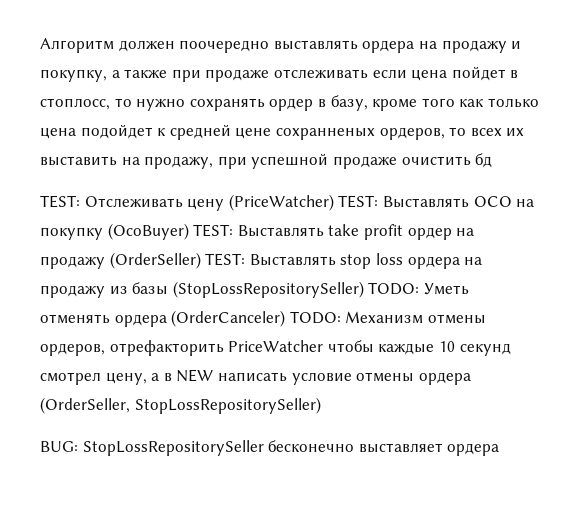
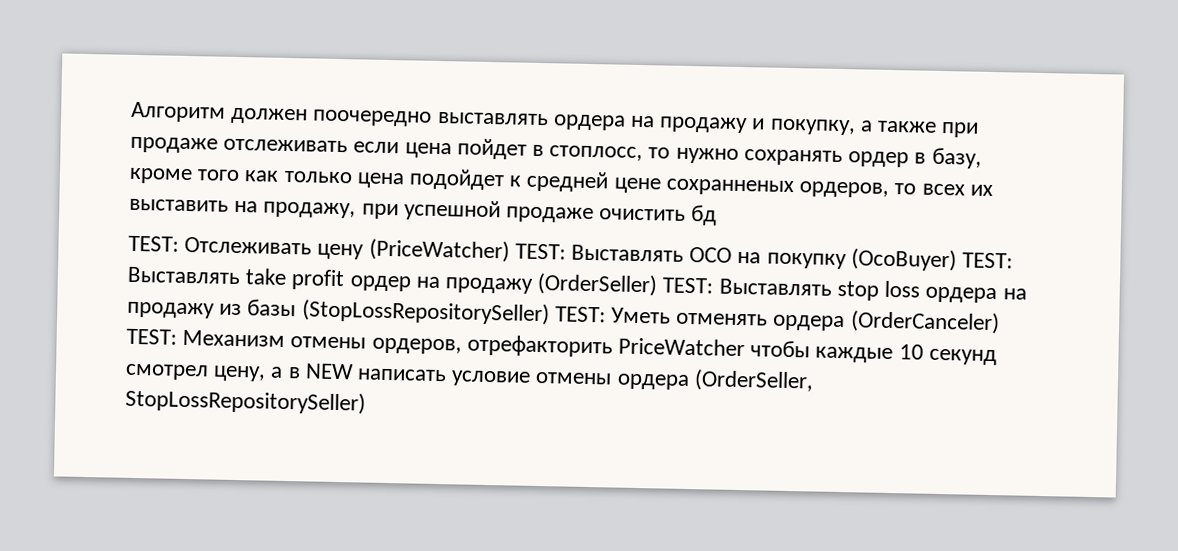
[368,282,420,295] TODO: -> [554,306,606,323] TEST:
[289,311,341,324] TODO: -> [126,328,177,345] TEST:
[40,440,500,456] // BUG: StopLossRepositorySeller бесконечно выставляет ордера -> (366, 401) none

